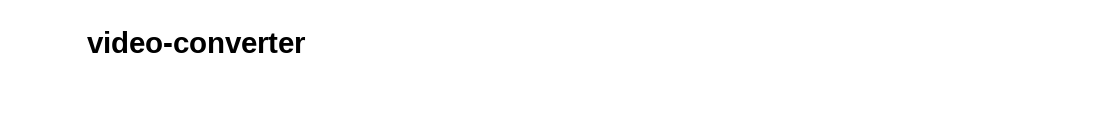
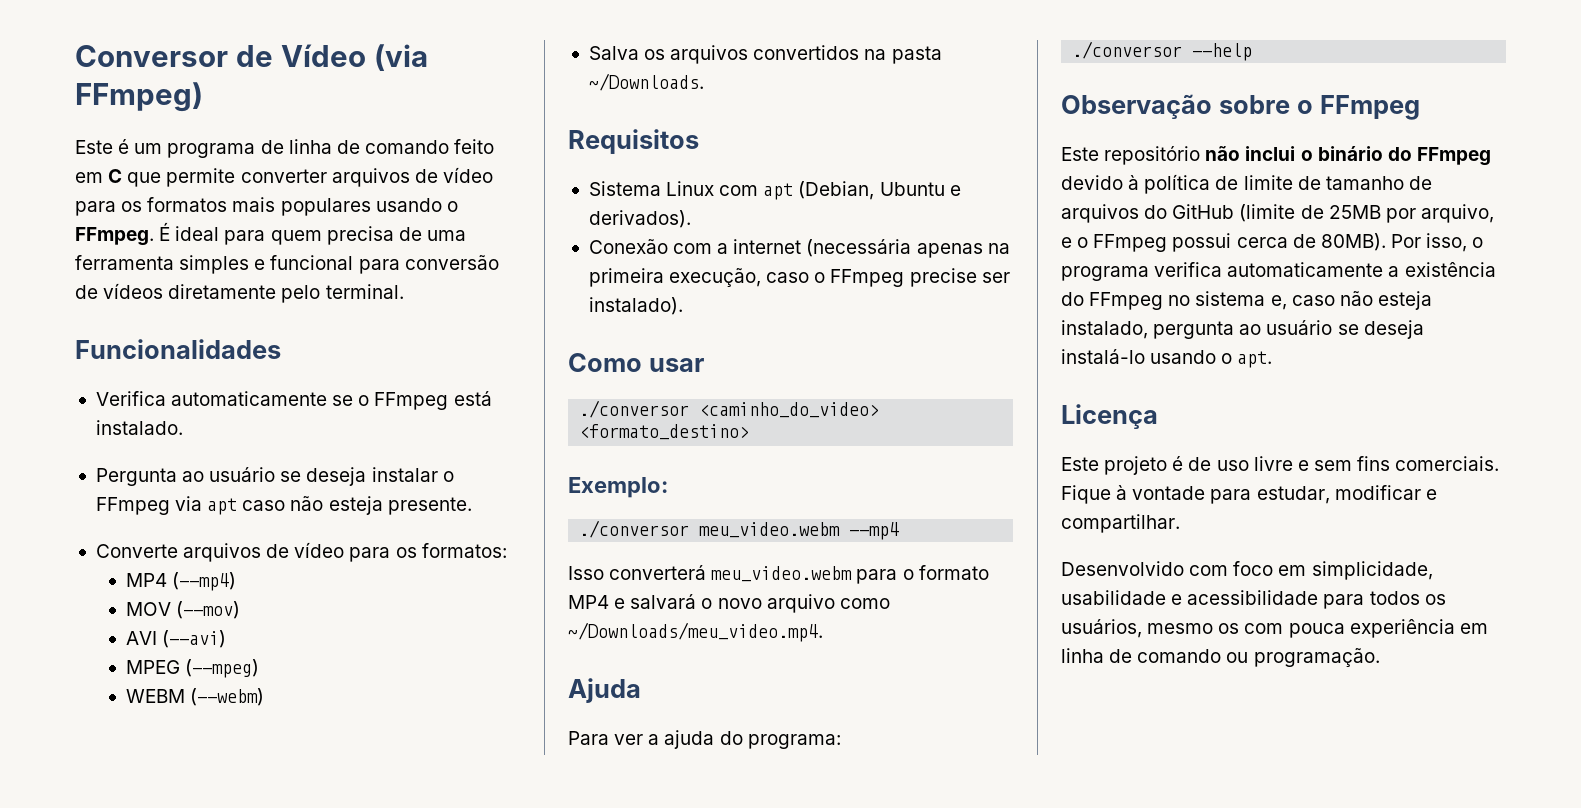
[87,31,306,53] video-converter -> [75,44,428,71] [75,82,203,112] [75,139,495,158] [75,167,493,187] [75,197,458,216] [75,222,466,246] [75,255,499,274] [75,283,404,303] [75,339,281,359] [95,391,492,410] [95,420,183,435] [95,467,454,486] [95,496,472,515] [95,542,507,562] [125,572,236,591] [125,601,240,619] [125,630,226,648] [125,659,259,678] [125,688,264,706] [588,45,942,64] [588,73,704,91] [568,129,699,154] [588,181,961,200] [588,210,691,228] [588,239,1010,258] [588,268,1010,287] [588,297,683,315] [568,353,704,372] [579,400,880,418] [579,424,750,440] [568,477,668,498] [579,520,900,540] [568,565,989,584] [568,594,890,613] [568,622,823,642] [568,678,641,703] [568,730,841,749] [1072,41,1253,61] [1061,94,1420,120] [1061,146,1491,166] [1061,174,1432,194] [1061,204,1494,223] [1061,233,1484,252] [1061,262,1496,281] [1061,291,1432,310] [1061,320,1424,339] [1061,349,1273,368] [1061,404,1158,429] [1061,456,1500,475] [1061,485,1437,504] [1061,514,1180,533] [1061,561,1433,580] [1061,590,1446,609] [1061,619,1488,638] [1061,648,1380,667] Conversor de Vídeo (via FFmpeg) // Este é um programa de linha de comando feito em C que permite converter arquivos de vídeo para os formatos mais populares usando o FFmpeg. É ideal para quem precisa de uma ferramenta simples e funcional para conversão de vídeos diretamente pelo terminal. // Funcionalidades // Verifica automaticamente se o FFmpeg está instalado. // Pergunta ao usuário se deseja instalar o FFmpeg via apt caso não esteja presente. // Converte arquivos de vídeo para os formatos: // MP4 (--mp4) // MOV (--mov) // AVI (--avi) // MPEG (--mpeg) // WEBM (--webm) // Salva os arquivos convertidos na pasta ~/Downloads. // Requisitos // Sistema Linux com apt (Debian, Ubuntu e derivados). // Conexão com a internet (necessária apenas na primeira execução, caso o FFmpeg precise ser instalado). // Como usar // ./conversor <caminho_do_video> <formato_destino> // Exemplo: // ./conversor meu_video.webm --mp4 // Isso converterá meu_video.webm para o formato MP4 e salvará o novo arquivo como ~/Downloads/meu_video.mp4. // Ajuda // Para ver a ajuda do programa: // ./conversor --help // Observação sobre o FFmpeg // Este repositório não inclui o binário do FFmpeg devido à política de limite de tamanho de arquivos do GitHub (limite de 25MB por arquivo, e o FFmpeg possui cerca de 80MB). Por isso, o programa verifica automaticamente a existência do FFmpeg no sistema e, caso não esteja instalado, pergunta ao usuário se deseja instalá-lo usando o apt. // Licença // Este projeto é de uso livre e sem fins comerciais. Fique à vontade para estudar, modificar e compartilhar. // Desenvolvido com foco em simplicidade, usabilidade e acessibilidade para todos os usuários, mesmo os com pouca experiência em linha de comando ou programação.

